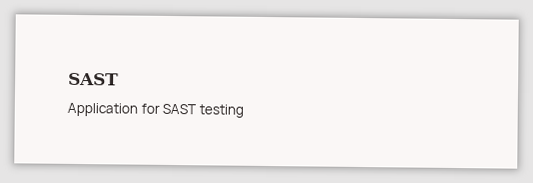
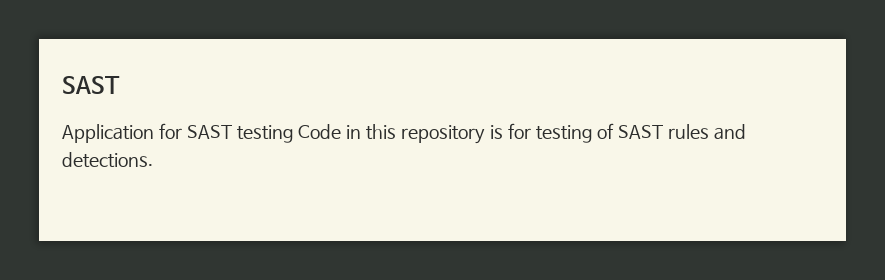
(244, 111) none -> [298,123,747,144] [62,152,153,168] Code in this repository is for testing of SAST rules and detections.

